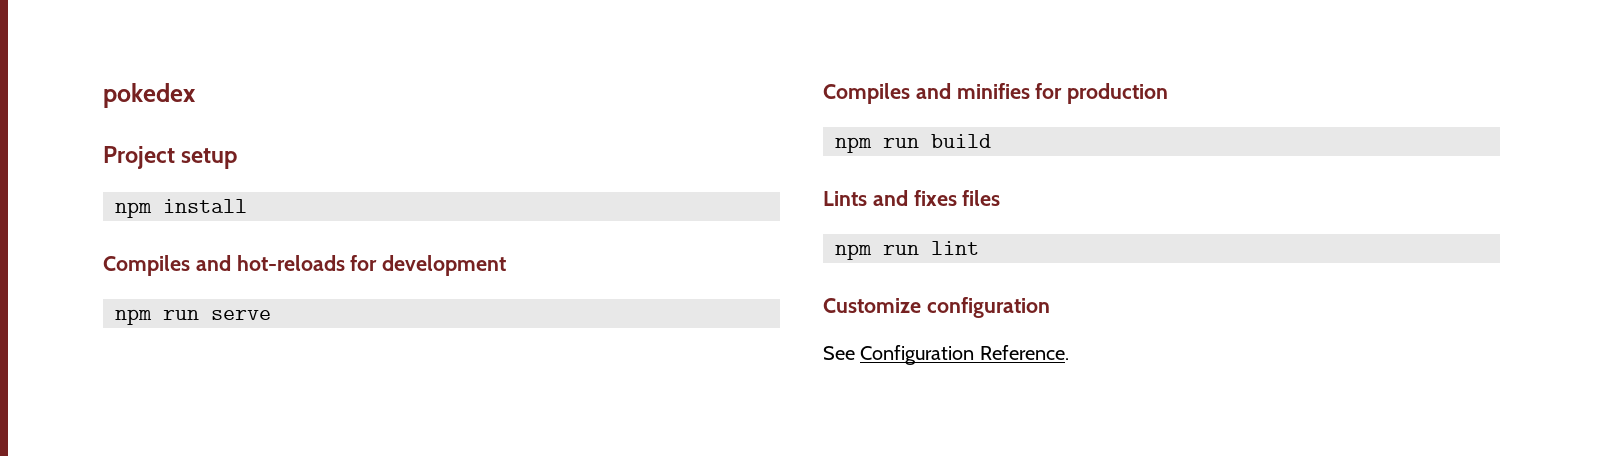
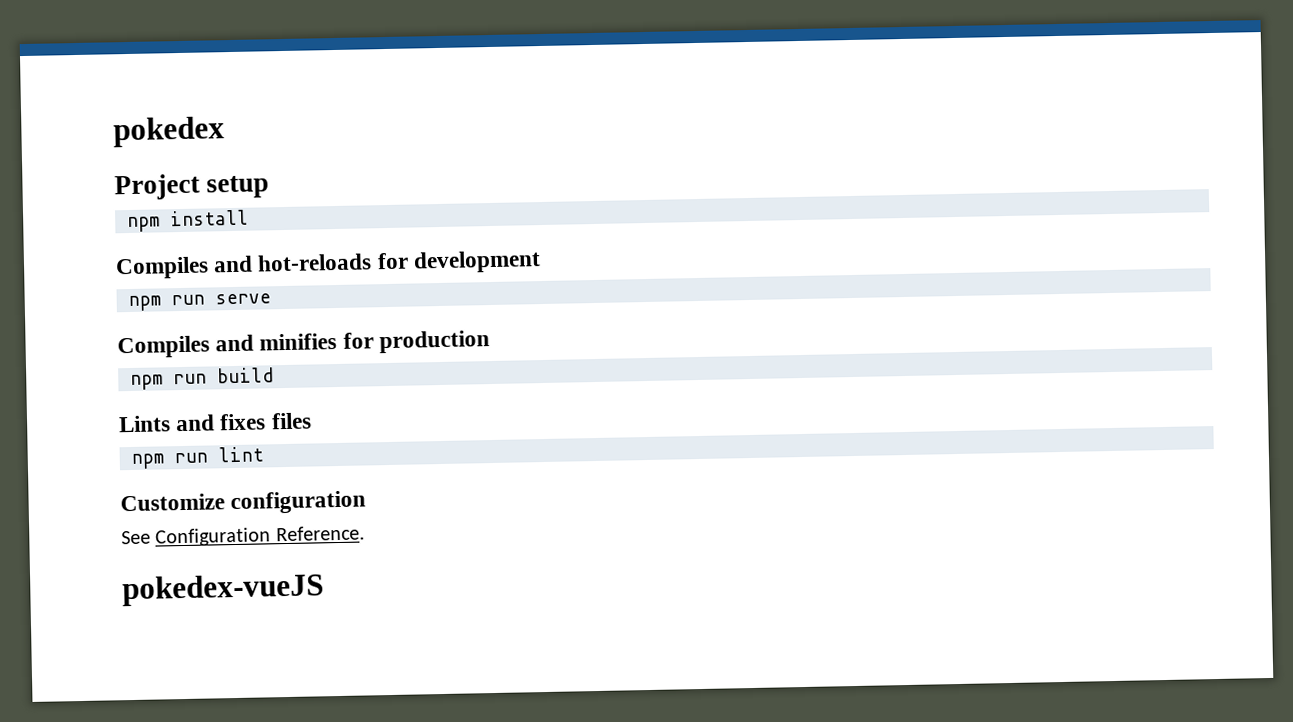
(1069, 352) none -> [122,573,324,607] // pokedex-vueJS

